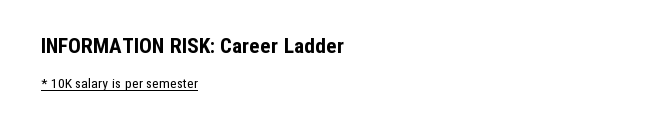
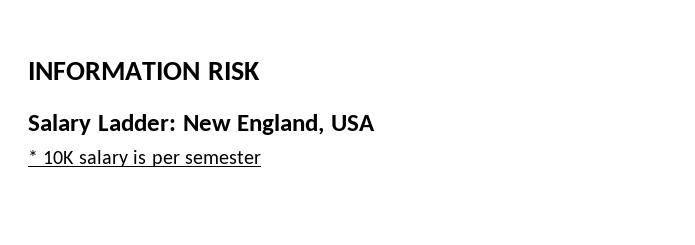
[169,38,345,53] RISK: Career Ladder -> [207,62,260,80] [28,114,375,135] RISK // Salary Ladder: New England, USA

